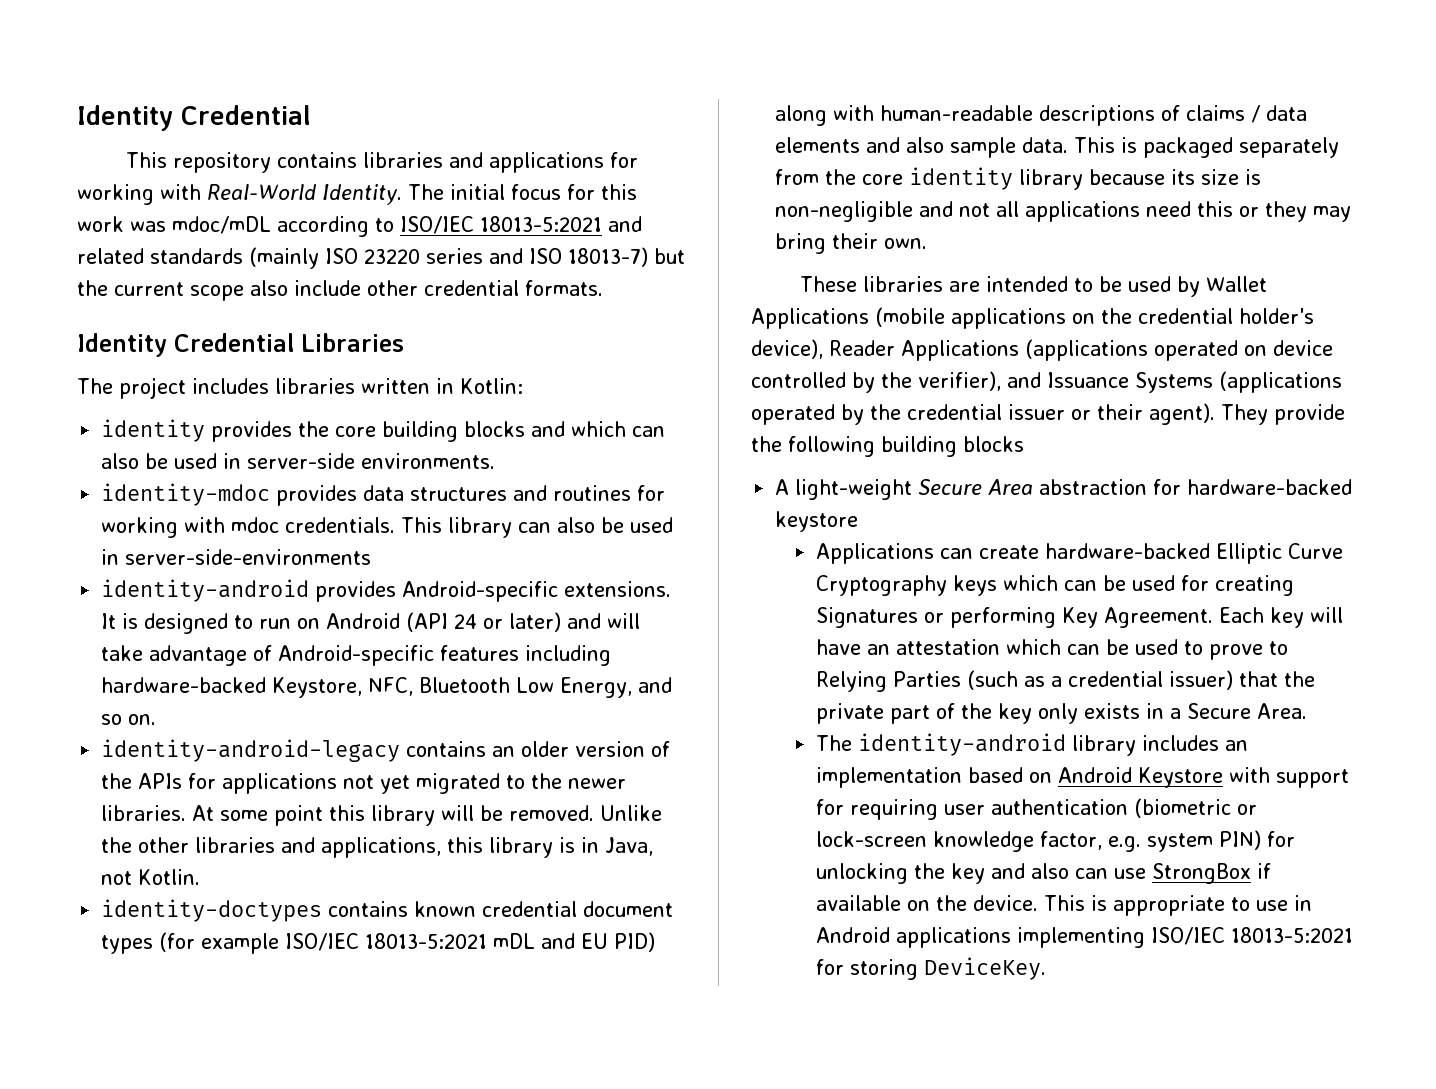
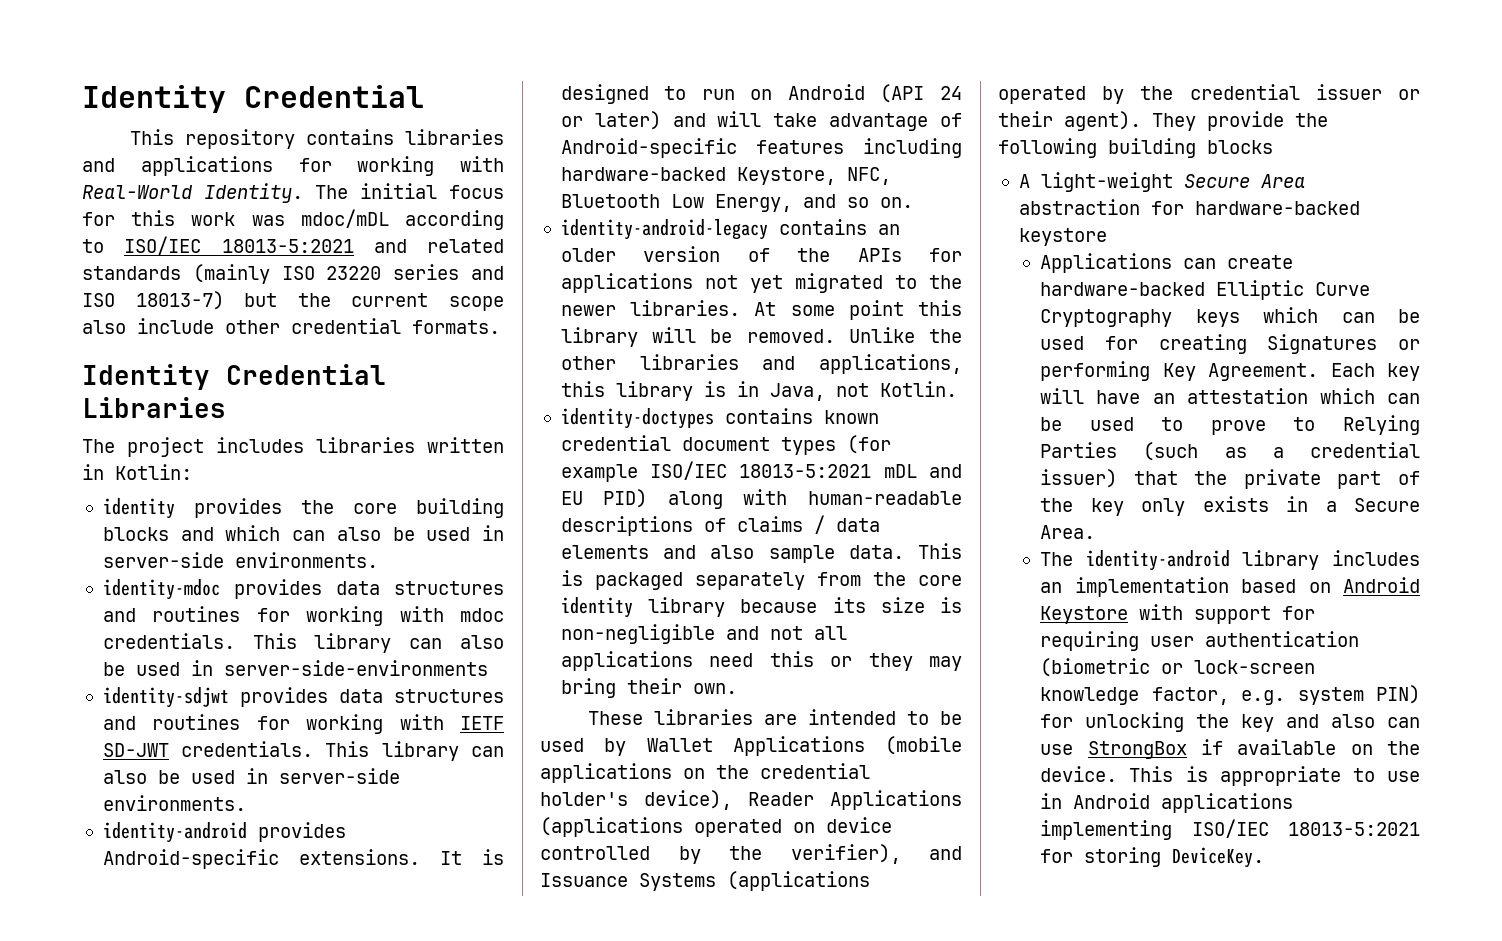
(372, 557) none -> [102,687,505,708] [102,714,505,734] [102,741,504,761] [102,768,400,784] [102,795,246,811] // identity-sdjwt provides data structures and routines for working with IETF SD-JWT credentials. This library can also be used in server-side environments.

